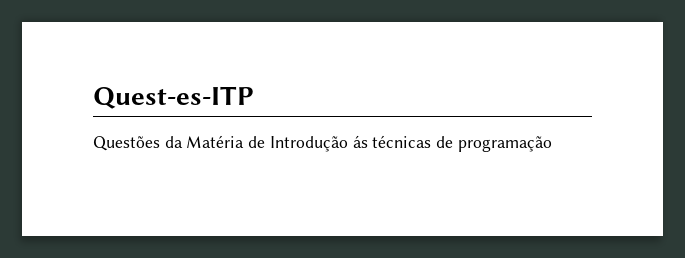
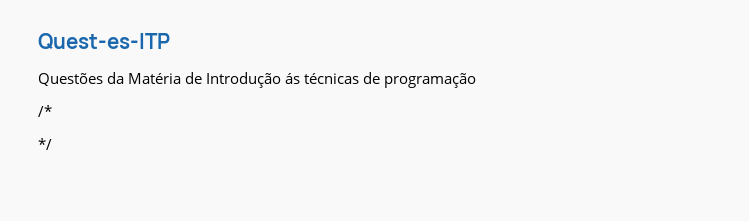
(552, 144) none -> [38,105,52,117] [38,138,52,150] // /* // */

